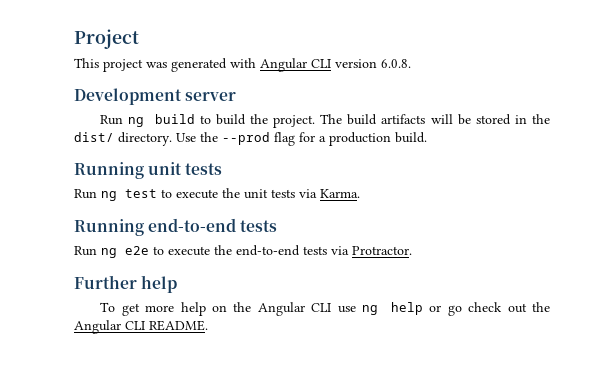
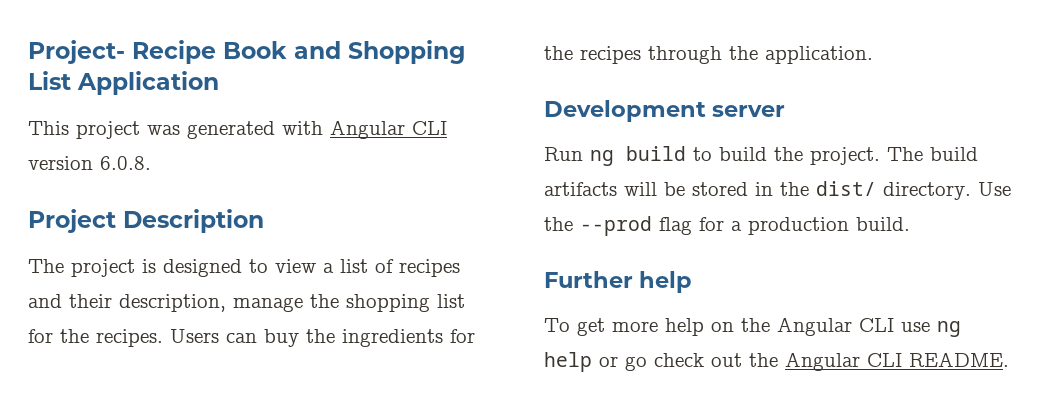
[74,29,139,49] Project -> [28,40,465,64] [28,71,219,95] Project- Recipe Book and Shopping List Application
(411, 63) none -> [28,209,264,233] [28,259,460,277] [28,294,465,312] [28,329,475,347] [544,46,873,64] // Project Description // The project is designed to view a list of recipes and their description, manage the shopping list for the recipes. Users can buy the ingredients for the recipes through the application.
[74,162,223,179] [74,188,360,201] [74,218,278,236] [74,245,412,258] // Running unit tests // Run ng test to execute the unit tests via Karma. // Running end-to-end tests // Run ng e2e to execute the end-to-end tests via Protractor. -> (910, 224) none

